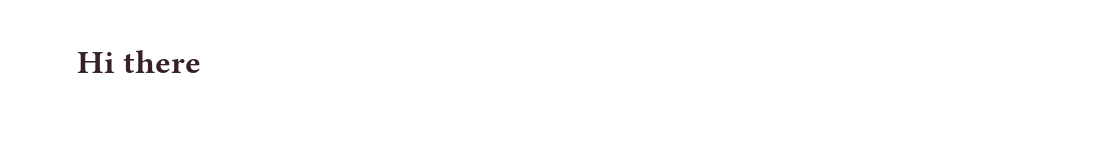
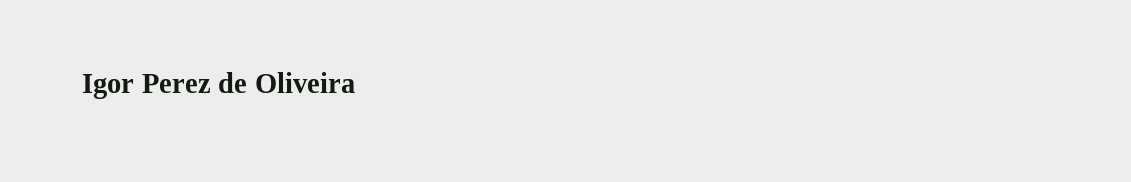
[77,50,201,73] Hi there -> [82,72,356,99] Igor Perez de Oliveira

